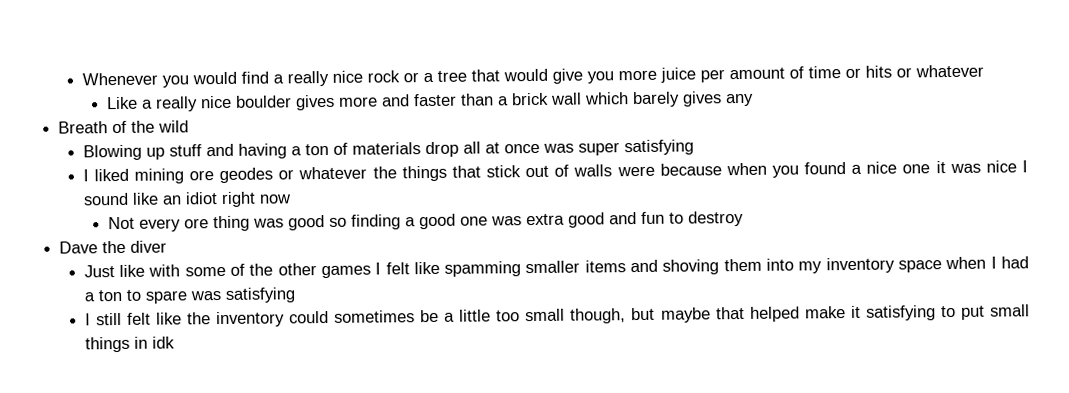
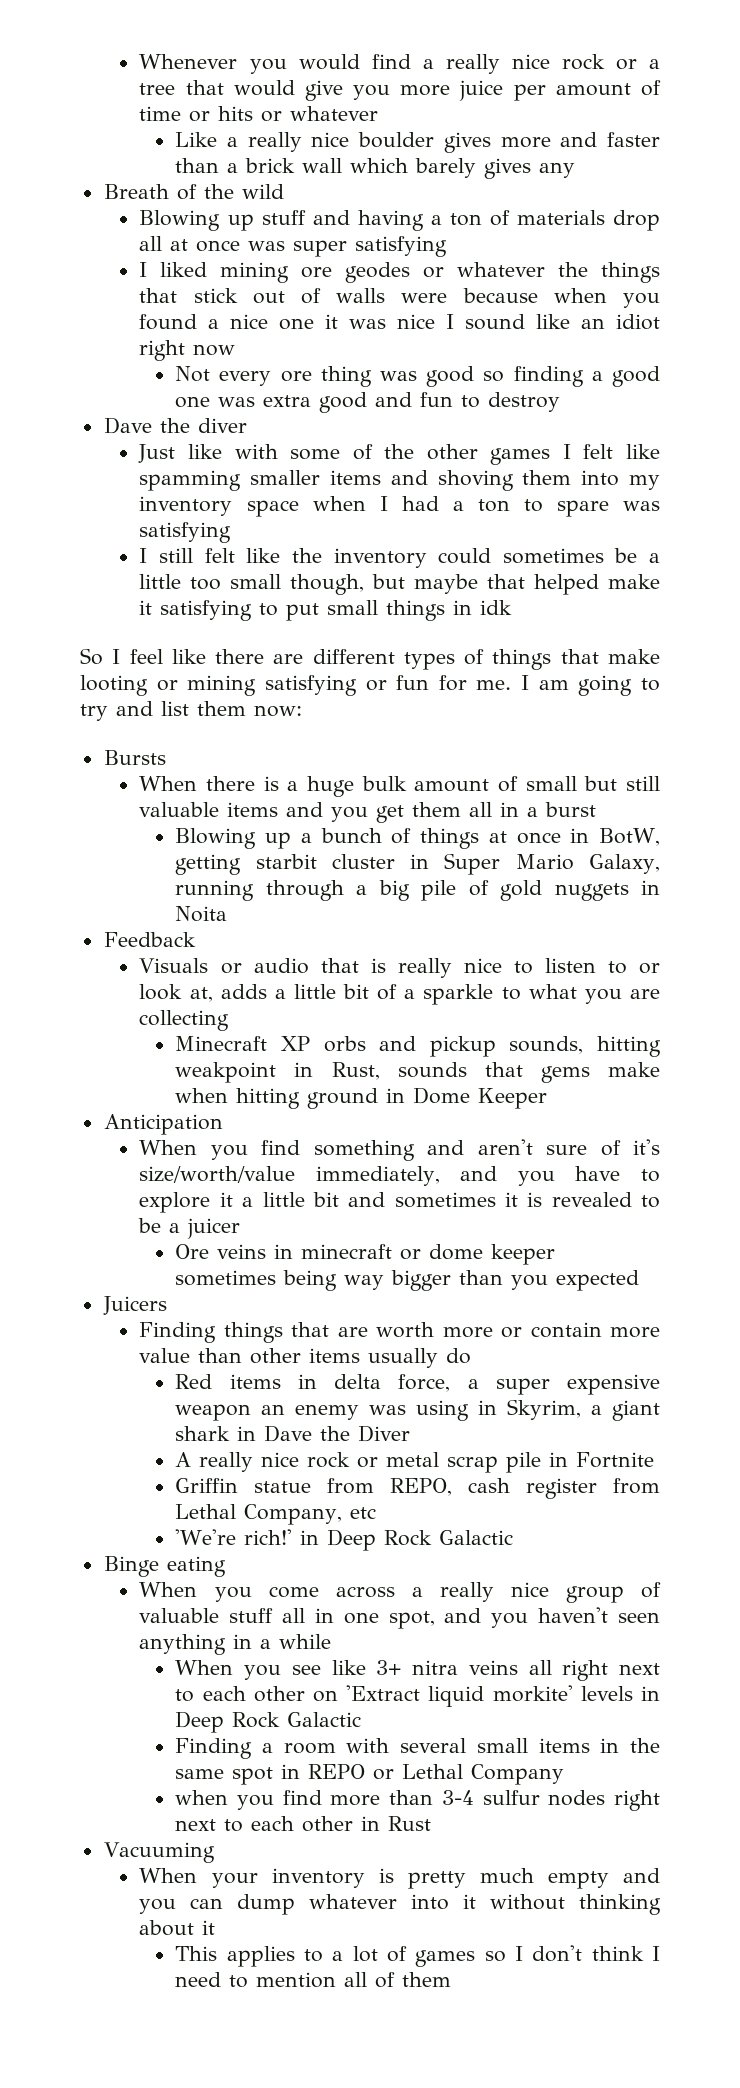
(175, 342) none -> [80,648,660,670] [80,675,660,696] [80,701,302,721] [103,750,166,765] [139,776,661,797] [139,802,597,823] [175,828,661,849] [175,853,661,875] [175,880,661,901] [175,906,228,922] [103,932,196,947] [139,958,660,978] [139,984,660,1005] [139,1010,230,1031] [175,1036,661,1057] [175,1062,660,1083] [175,1087,548,1109] [103,1114,223,1135] [139,1139,660,1161] [139,1166,660,1186] [139,1192,660,1213] [138,1218,241,1239] [175,1244,556,1265] [175,1270,640,1291] [102,1296,167,1315] [139,1322,660,1343] [139,1348,472,1368] [175,1374,660,1395] [175,1399,661,1421] [175,1425,411,1442] [175,1452,655,1473] [175,1478,660,1499] [175,1504,377,1525] [175,1529,514,1551] [103,1556,226,1577] [139,1582,661,1603] [139,1607,660,1629] [139,1634,332,1655] [175,1660,661,1681] [175,1685,661,1707] [175,1711,362,1733] [175,1738,660,1759] [175,1764,565,1785] [175,1790,661,1811] [175,1816,432,1832] [103,1842,215,1863] [139,1868,660,1889] [139,1894,662,1915] [139,1920,216,1936] [175,1945,660,1967] [175,1972,452,1988] // So I feel like there are different types of things that make looting or mining satisfying or fun for me. I am going to try and list them now: // Bursts // When there is a huge bulk amount of small but still valuable items and you get them all in a burst // Blowing up a bunch of things at once in BotW, getting starbit cluster in Super Mario Galaxy, running through a big pile of gold nuggets in Noita // Feedback // Visuals or audio that is really nice to listen to or look at, adds a little bit of a sparkle to what you are collecting // Minecraft XP orbs and pickup sounds, hitting weakpoint in Rust, sounds that gems make when hitting ground in Dome Keeper // Anticipation // When you find something and aren't sure of it's size/worth/value immediately, and you have to explore it a little bit and sometimes it is revealed to be a juicer // Ore veins in minecraft or dome keeper sometimes being way bigger than you expected // Juicers // Finding things that are worth more or contain more value than other items usually do // Red items in delta force, a super expensive weapon an enemy was using in Skyrim, a giant shark in Dave the Diver // A really nice rock or metal scrap pile in Fortnite // Griffin statue from REPO, cash register from Lethal Company, etc // 'We're rich!' in Deep Rock Galactic // Binge eating // When you come across a really nice group of valuable stuff all in one spot, and you haven't seen anything in a while // When you see like 3+ nitra veins all right next to each other on 'Extract liquid morkite' levels in Deep Rock Galactic // Finding a room with several small items in the same spot in REPO or Lethal Company // when you find more than 3-4 sulfur nodes right next to each other in Rust // Vacuuming // When your inventory is pretty much empty and you can dump whatever into it without thinking about it // This applies to a lot of games so I don't think I need to mention all of them

